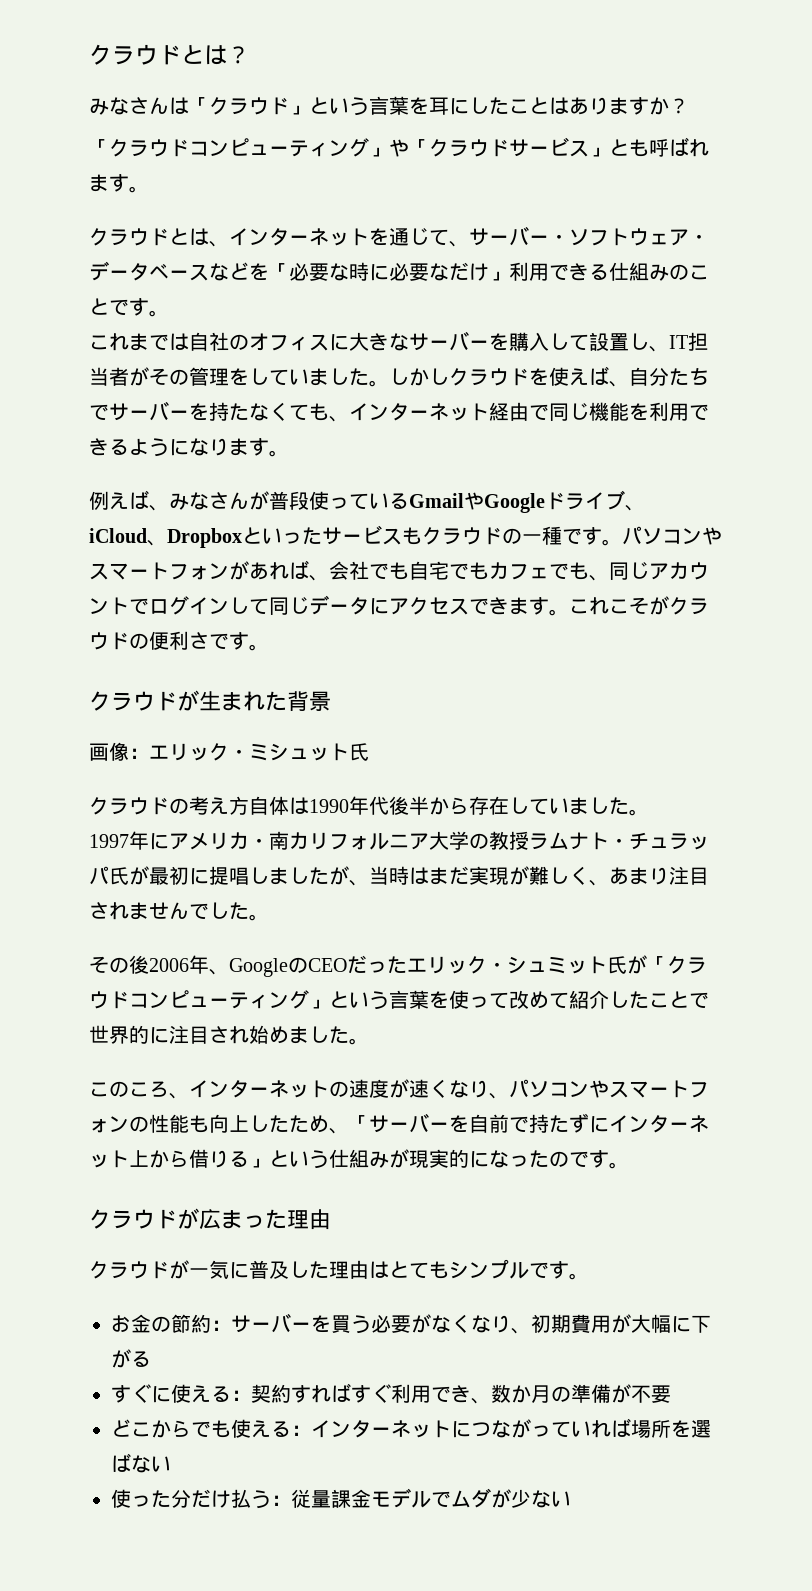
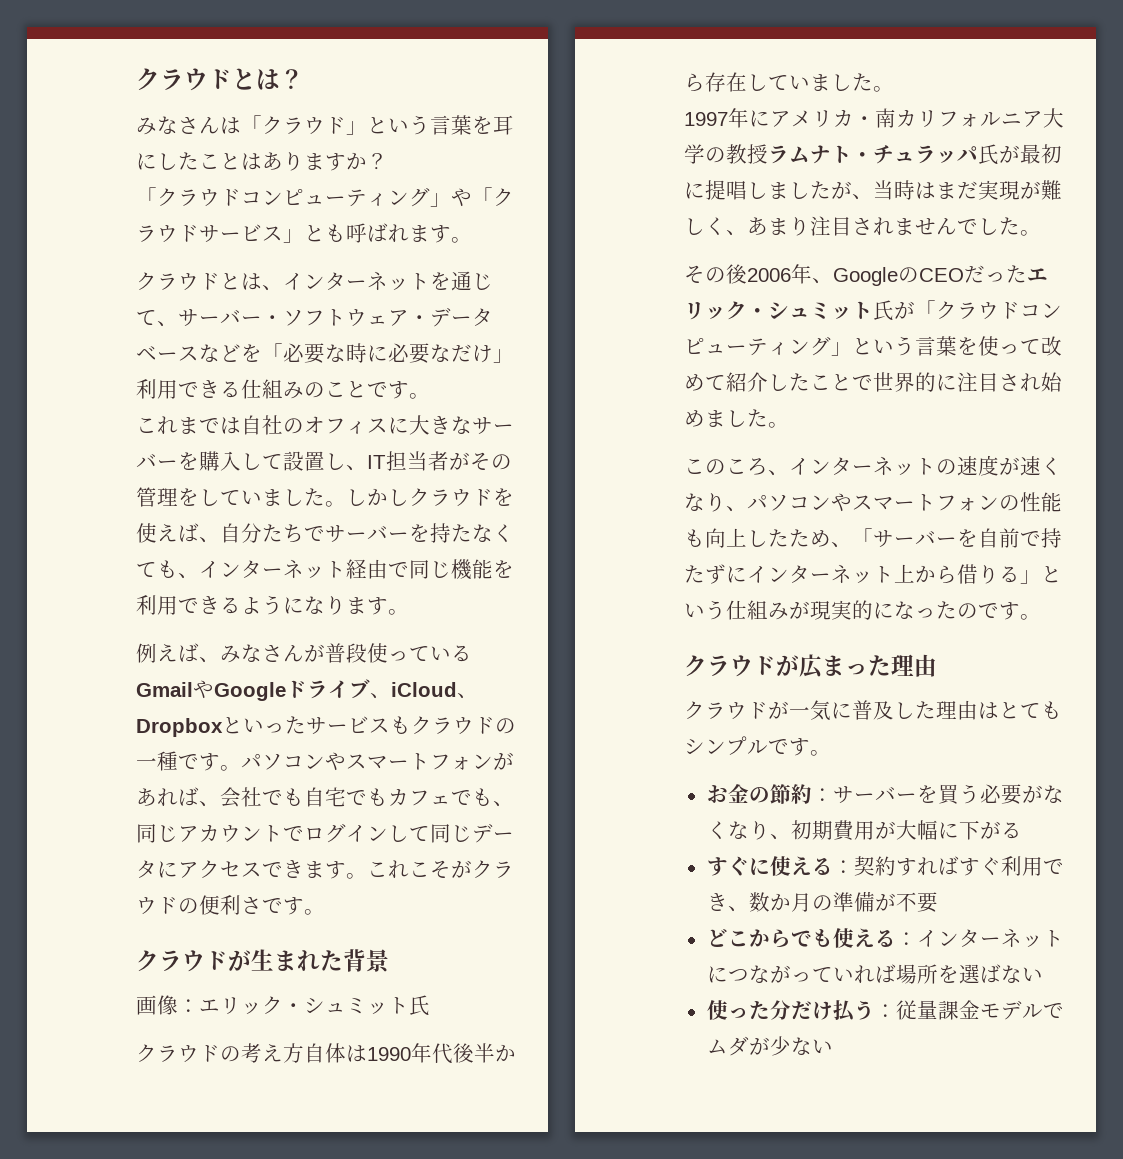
[249,743,309,761] ミシュ -> [304,997,367,1014] シュミ

